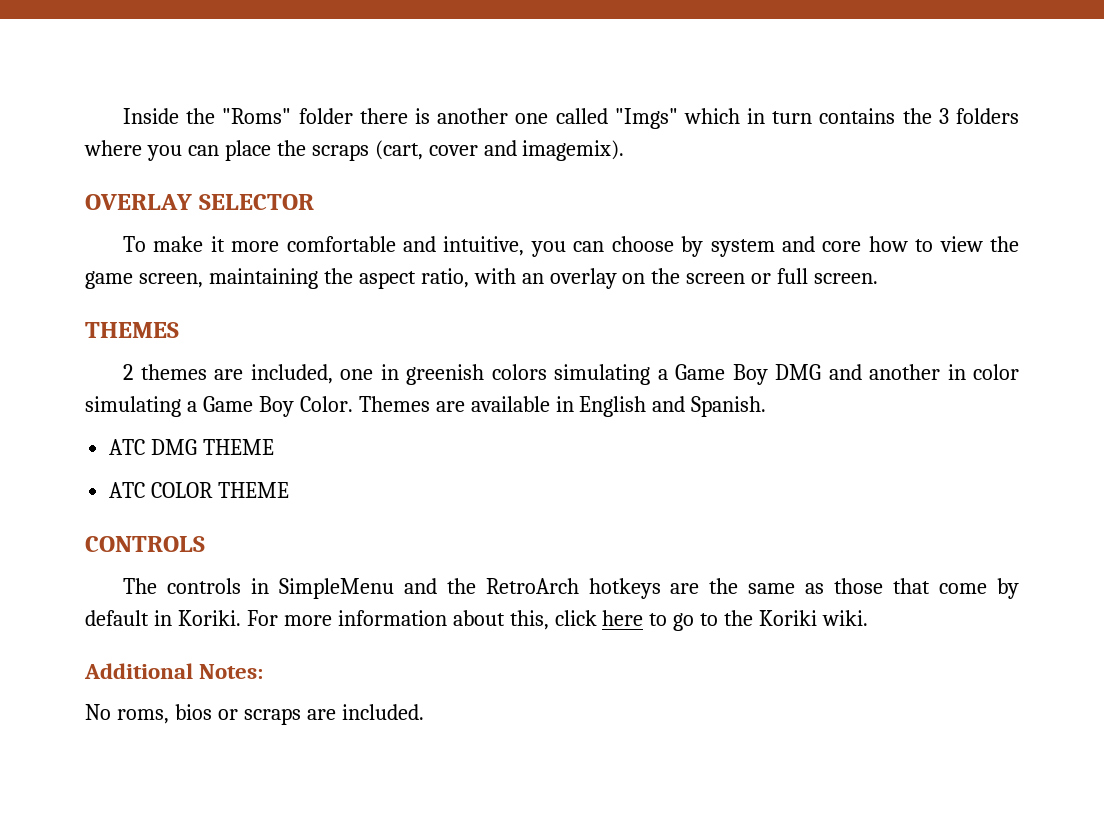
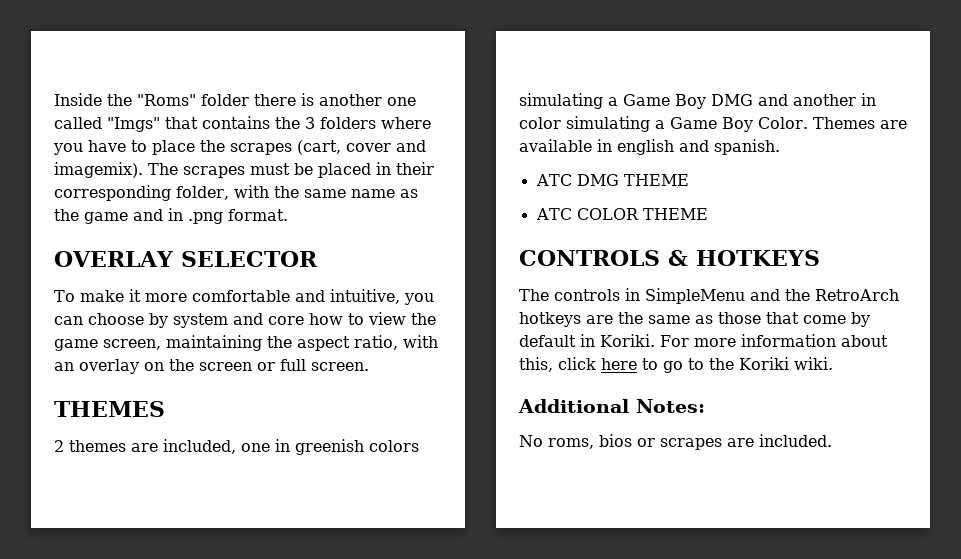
[683,108,813,124] which in turn -> [165,117,198,129] that
[187,145,219,156] can -> [88,140,147,152] have to
[311,144,369,161] scraps -> [230,143,292,155] scrapes
(625, 150) none -> [148,162,434,178] [54,185,418,201] [54,208,288,224] The scrapes must be placed in their corresponding folder, with the same name as the game and in .png format.
[579,396,767,417] English and Spanish. -> [617,139,780,155] english and spanish.
(205, 544) none -> [668,250,820,266] & HOTKEYS
[243,708,301,725] scraps -> [660,438,722,450] scrapes

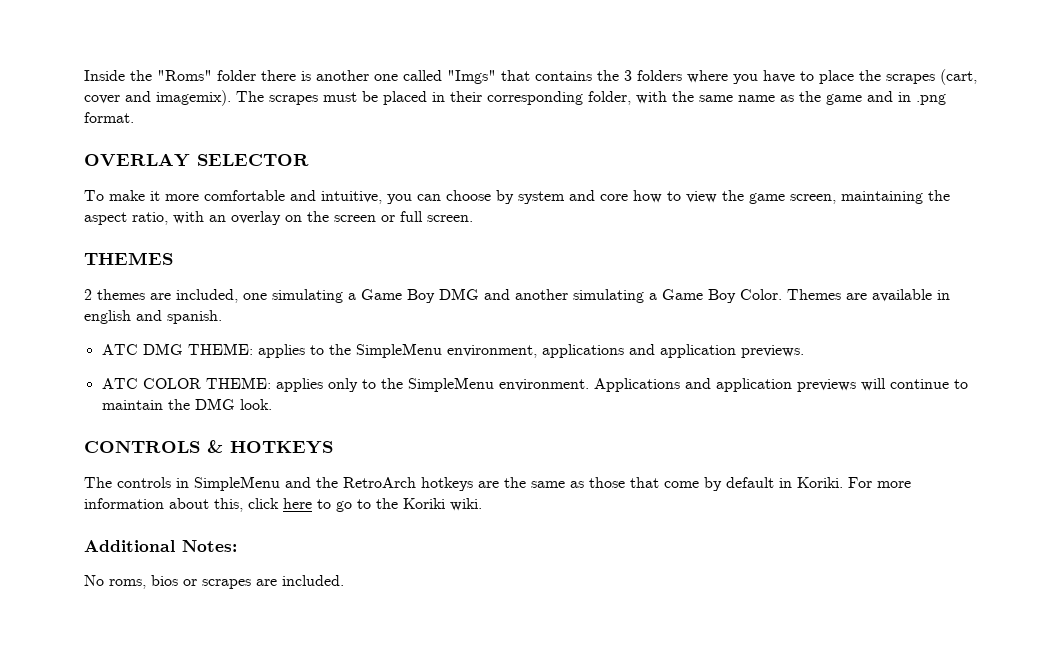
[275,439,419,455] in greenish colors -> (267, 296) none
[861,93,876,106] [519,117,561,129] in color -> (568, 294) none
[623,174,689,186] [535,208,708,220] THEME // ATC COLOR THEME -> [187,343,804,358] [101,377,968,392] [101,398,272,410] THEME: applies to the SimpleMenu environment, applications and application previews. // ATC COLOR THEME: applies only to the SimpleMenu environment. Applications and application previews will continue to maintain the DMG look.

